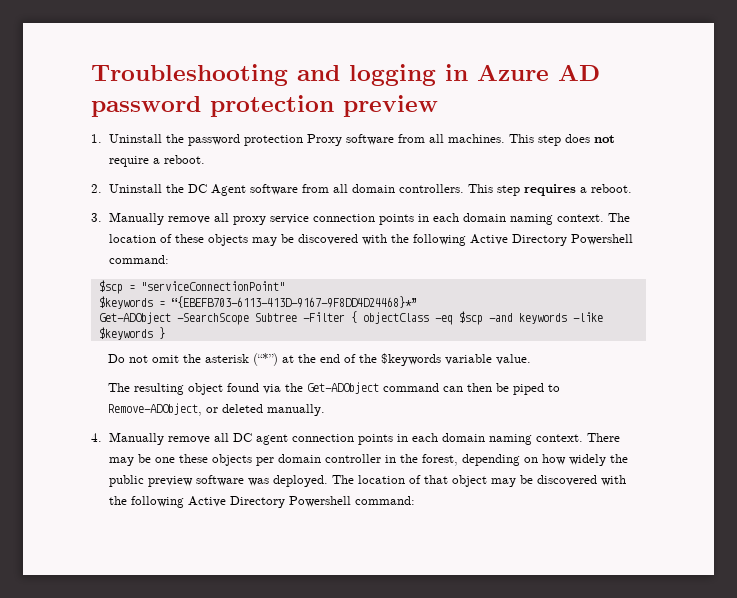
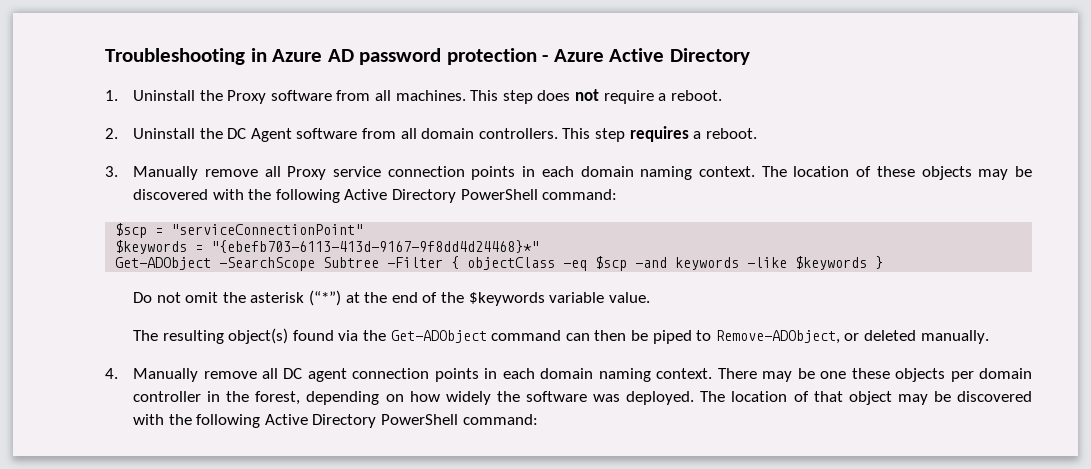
[297,64,436,86] and logging -> (245, 56) none
[343,95,438,117] preview -> [542,48,750,65] - Azure Active Directory
[187,134,303,146] password protection -> (223, 95) none
[232,216,266,225] proxy -> [287,166,327,180] Proxy
[570,234,633,245] Powershell -> [460,189,538,200] PowerShell
[170,296,417,308] “{EBEFB703-6113-413D-9167-9F8DD4D24468}*” -> [211,240,540,253] "{ebefb703-6113-413d-9167-9f8dd4d24468}*"
[187,383,223,395] object -> [228,328,289,344] object(s)
[108,475,193,487] public preview -> (520, 396) none
[288,496,351,507] Powershell -> [381,414,459,425] PowerShell

